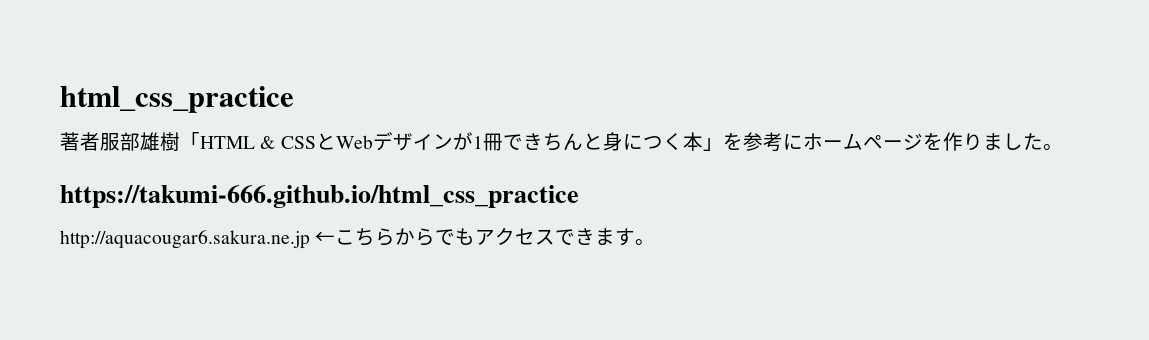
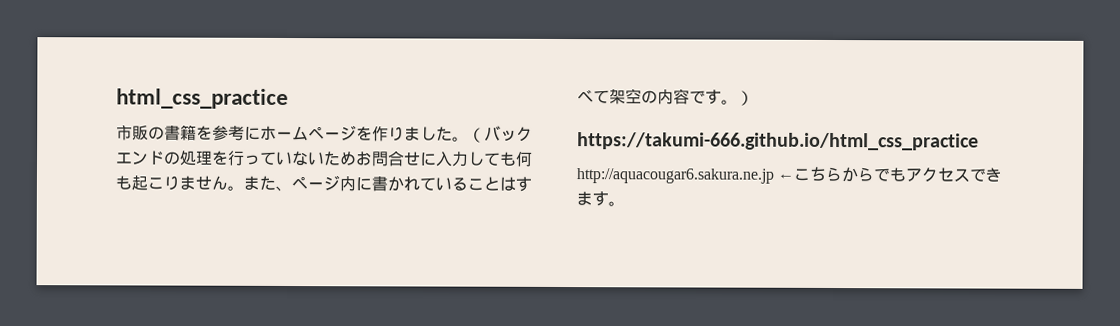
[60,132,723,151] 著者服部雄樹「HTML & CSSとWebデザインが1冊できちんと身につく本」 -> [116,124,197,141] 市販の書籍
(1063, 147) none -> [468,125,533,143] [115,150,533,167] [115,175,532,192] [577,88,754,106] （バックエンドの処理を行っていないためお問合せに入力しても何も起こりません。また、ページ内に書かれていることはすべて架空の内容です。）

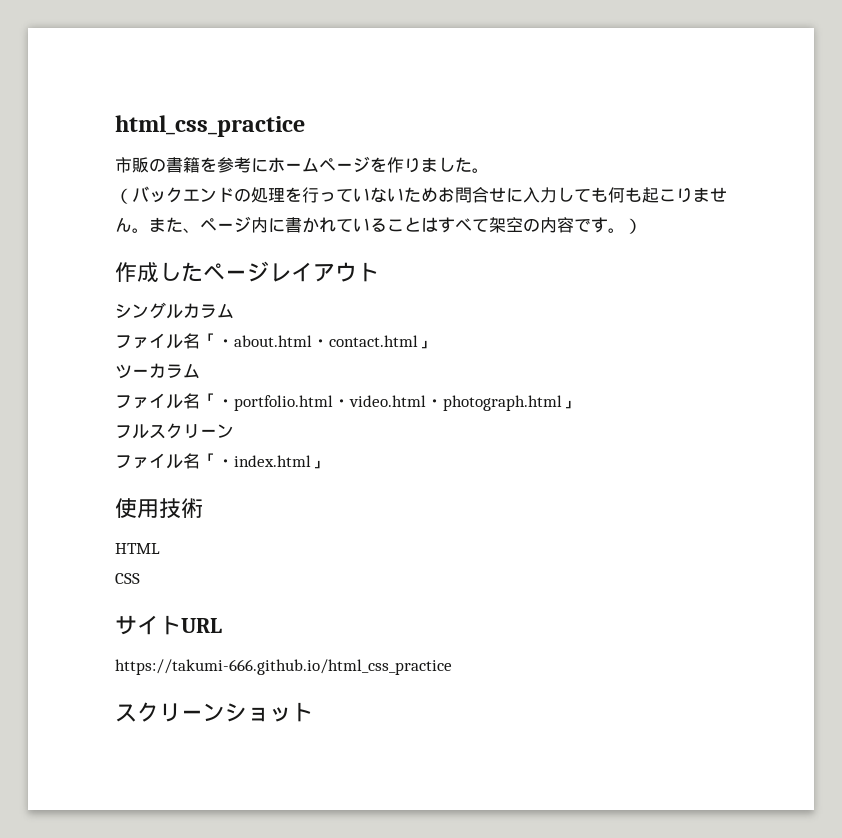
(469, 139) none -> (489, 170) //
[577,132,979,151] [576,166,1003,184] [576,191,625,207] https://takumi-666.github.io/html_css_practice // http://aquacougar6.sakura.ne.jp ←こちらからでもアクセスできます。 -> [115,261,379,282] [115,302,234,319] [115,333,435,349] [115,363,200,379] [115,393,579,411] [115,423,234,439] [115,453,328,469] [115,498,203,519] [115,543,160,554] [115,573,140,584] [115,615,222,635] [115,659,452,675] [115,702,313,722] 作成したページレイアウト // シングルカラム // ファイル名「・about.html・contact.html」 // ツーカラム // ファイル名「・portfolio.html・video.html・photograph.html」 // フルスクリーン // ファイル名「・index.html」 // 使用技術 // HTML // CSS // サイトURL // https://takumi-666.github.io/html_css_practice // スクリーンショット

